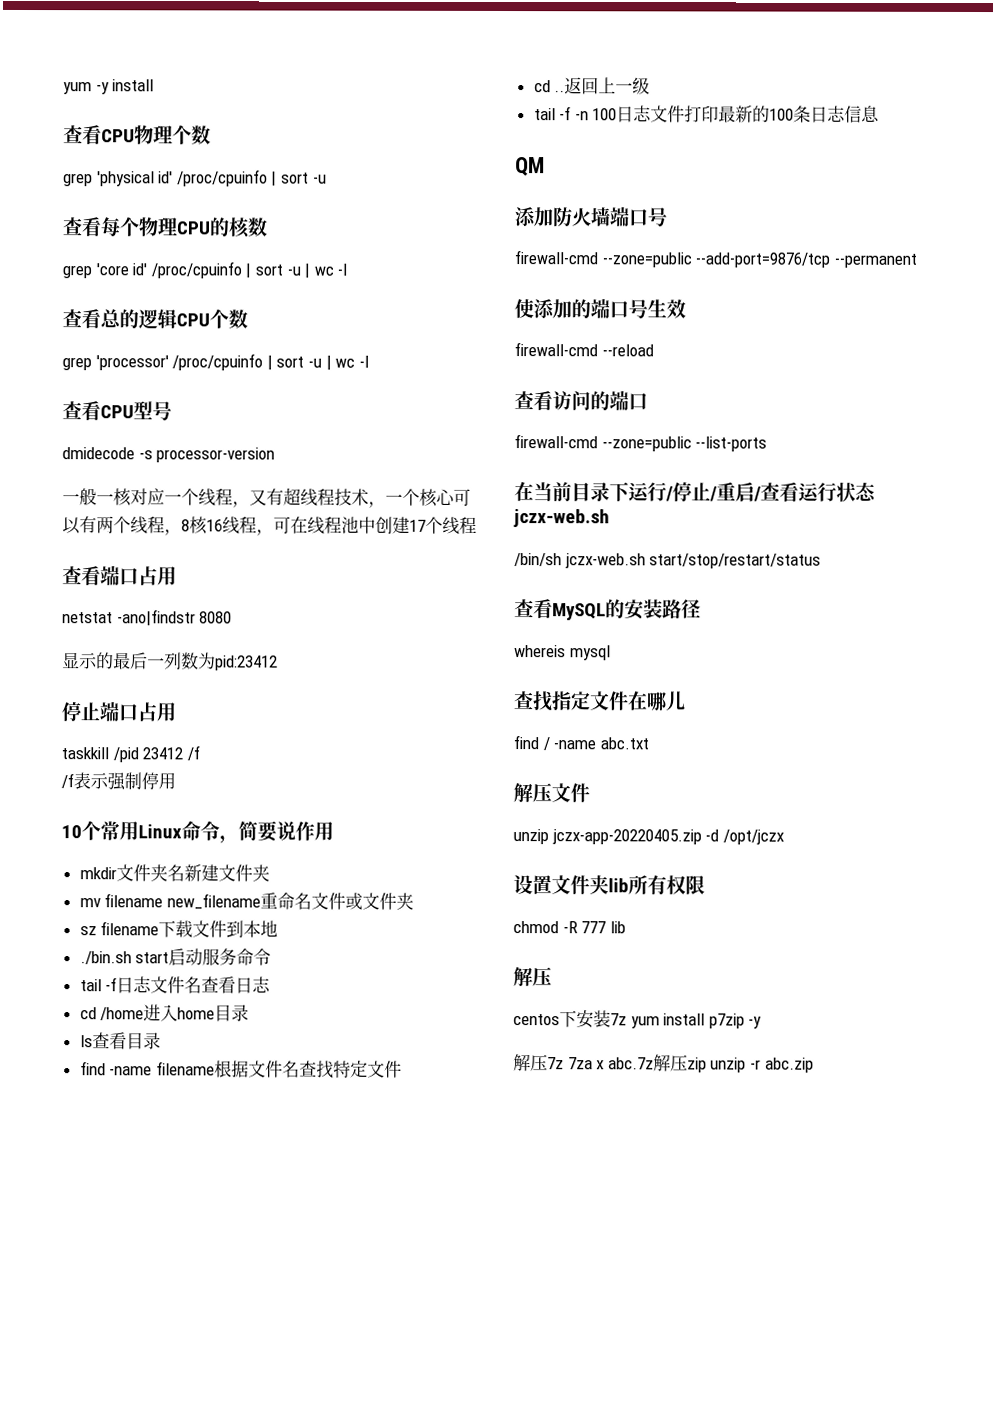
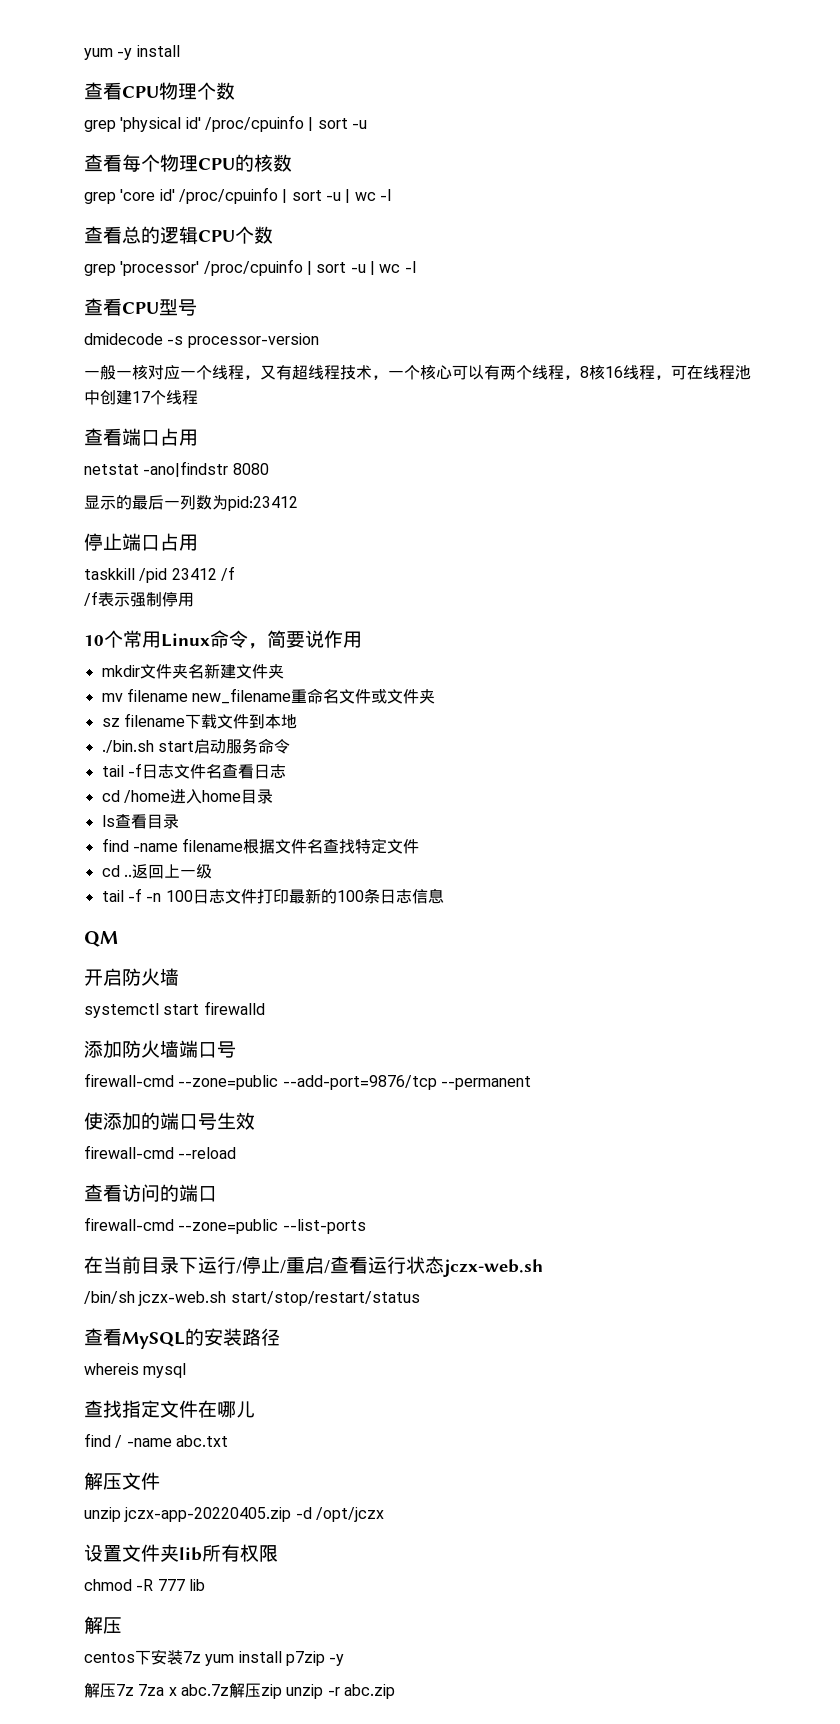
(545, 167) none -> [84,968,179,986] [84,1001,265,1018] // 开启防火墙 // systemctl start firewalld

